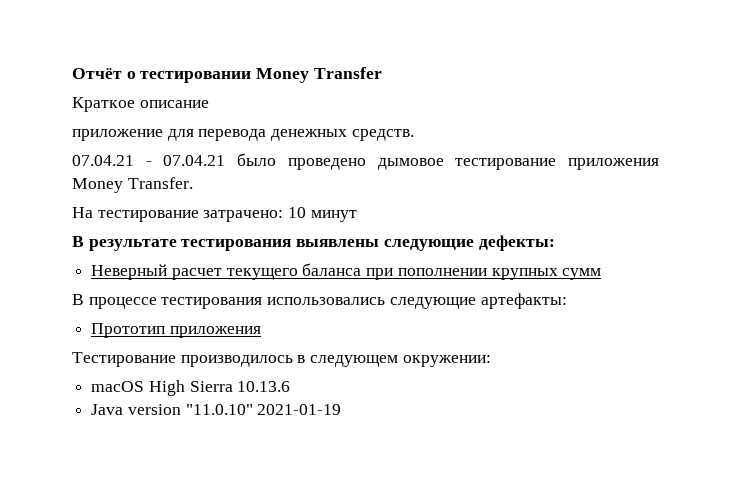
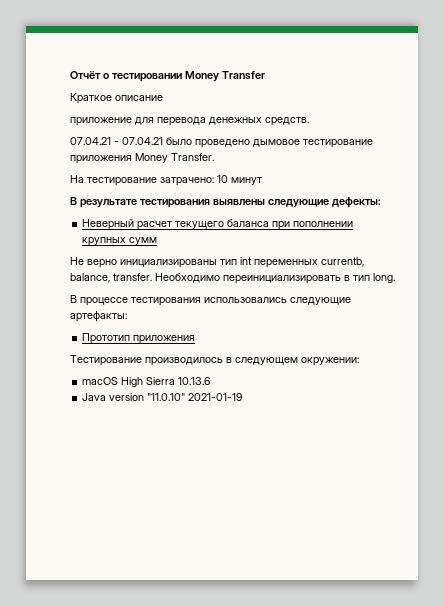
(602, 274) none -> [70,257,364,268] [70,273,395,284] // Не верно инициализированы тип int переменных currentb, balance, transfer. Необходимо переинициализировать в тип long.

